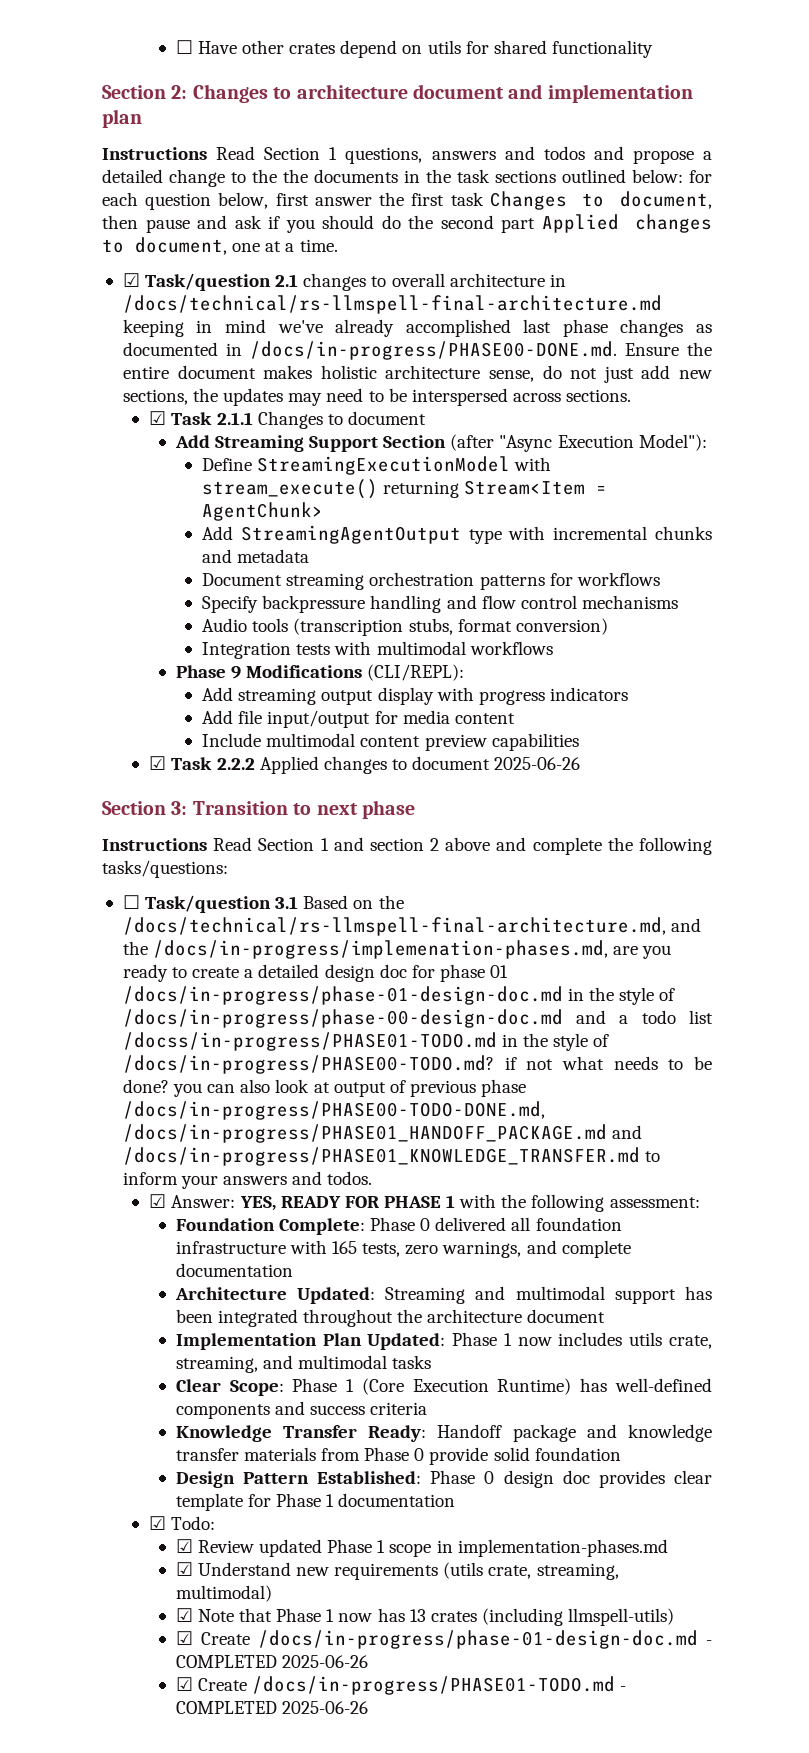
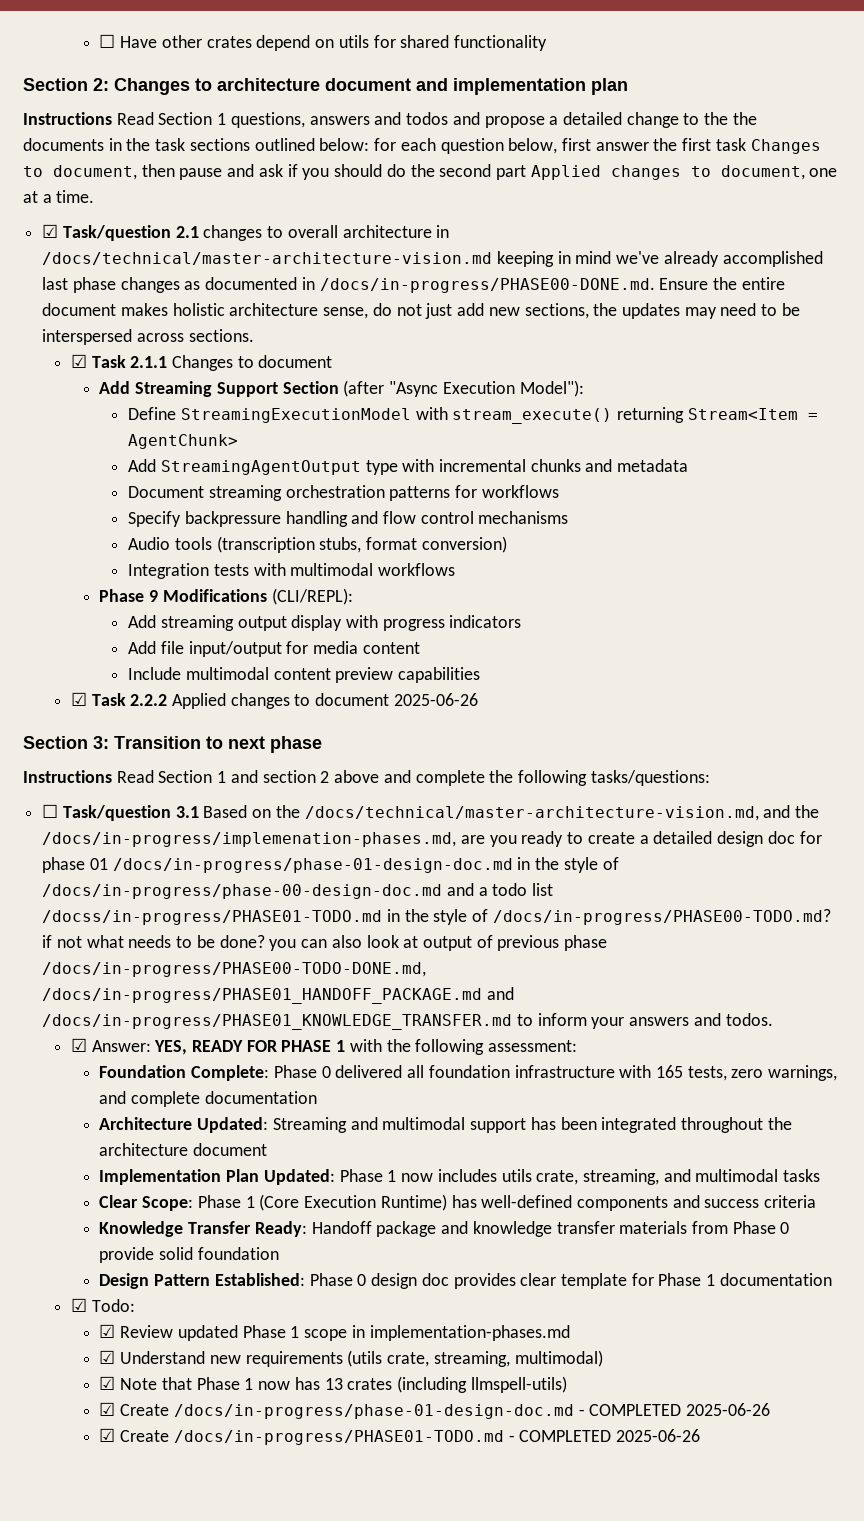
[122,295,662,314] /docs/technical/rs-llmspell-final-architecture.md -> [42,252,493,265] /docs/technical/master-architecture-vision.md
[122,917,666,936] /docs/technical/rs-llmspell-final-architecture.md, -> [304,806,759,821] /docs/technical/master-architecture-vision.md,

